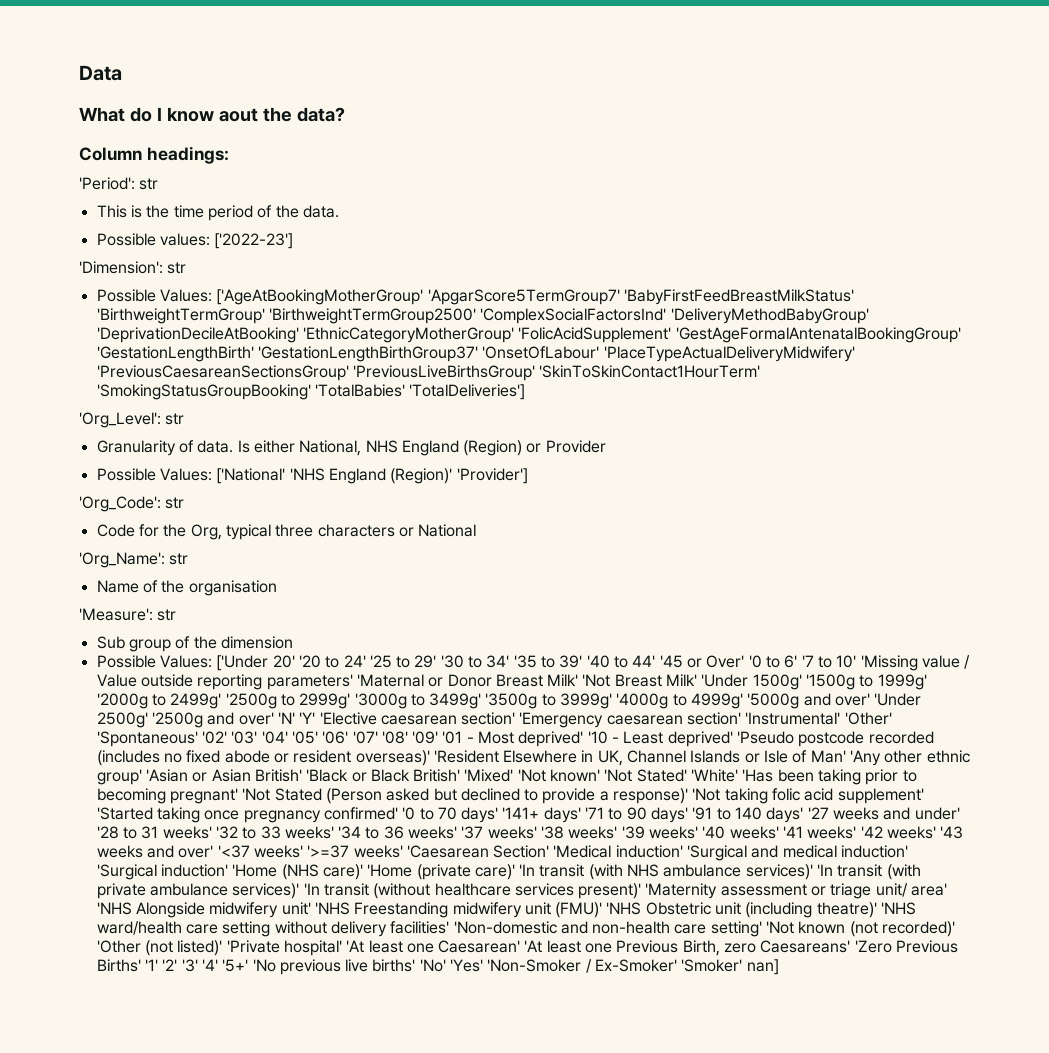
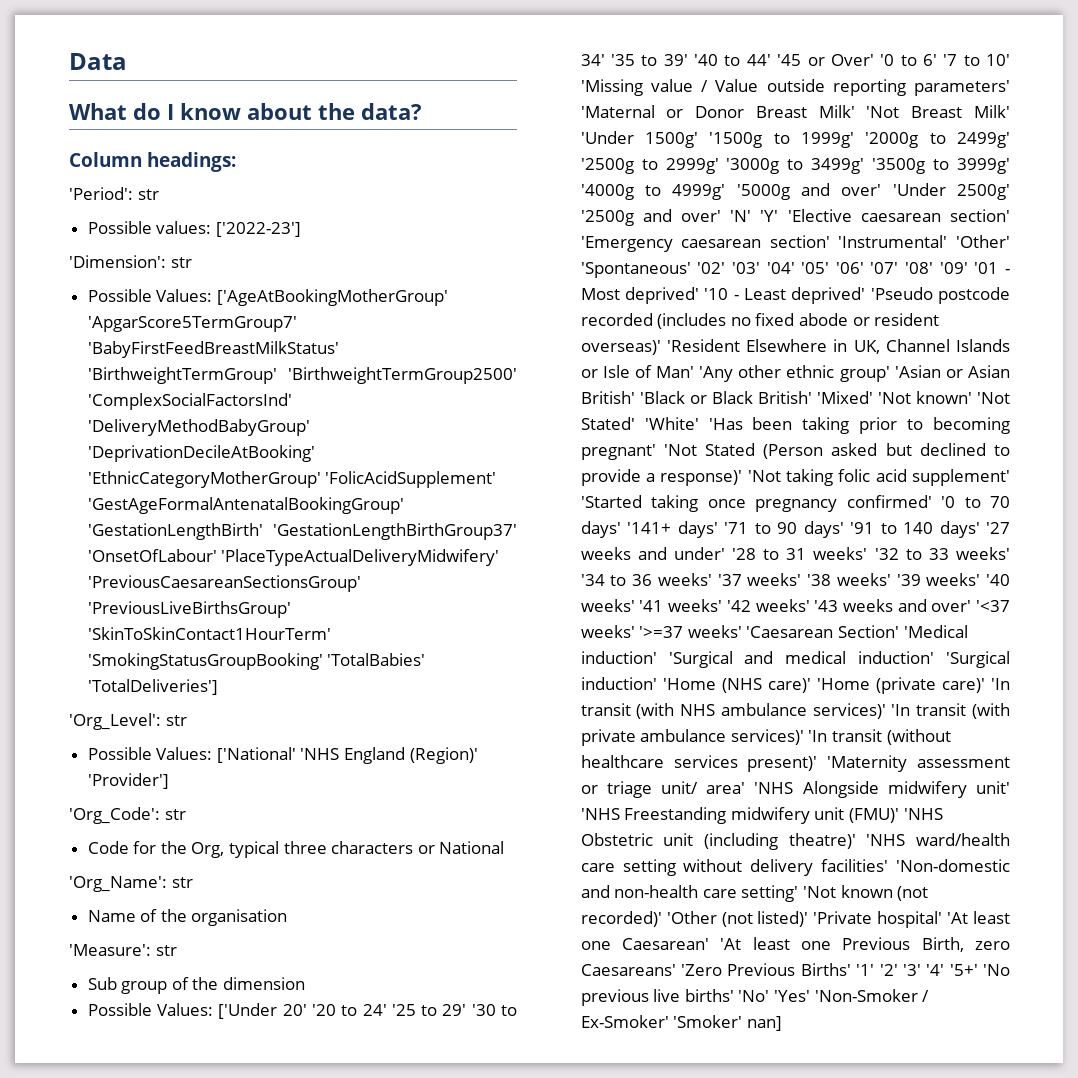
[218,108,258,122] aout -> [247,103,312,120] about
[96,205,339,221] // This is the time period of the data. -> (159, 194) none
[96,440,606,456] // Granularity of data. Is either National, NHS England (Region) or Provider -> (187, 720) none

